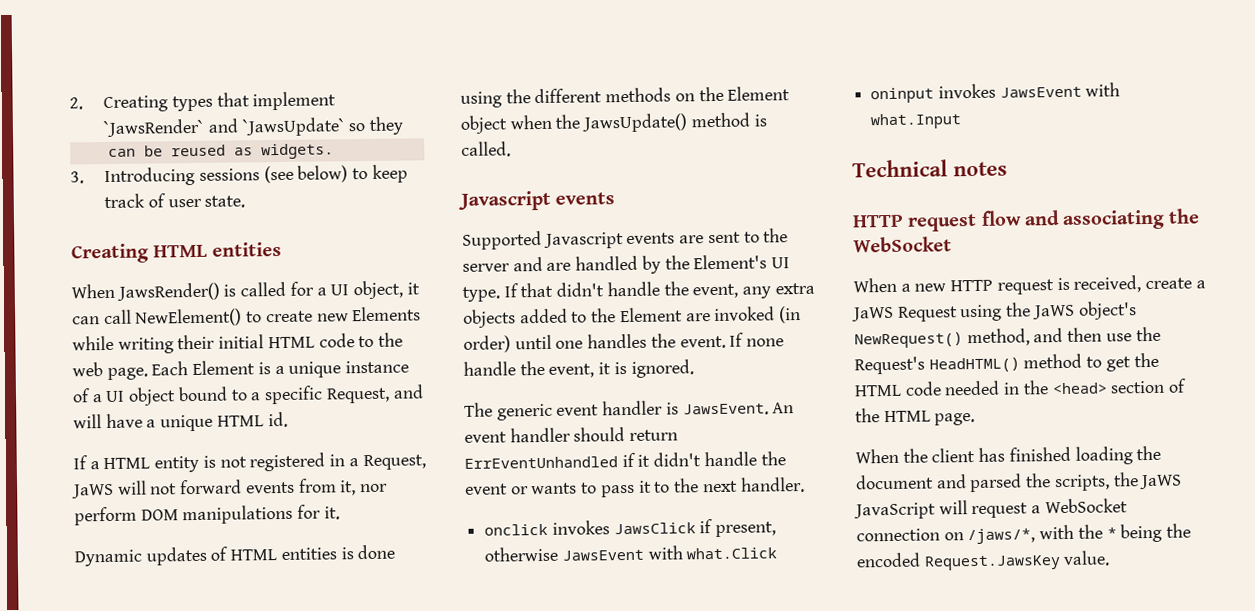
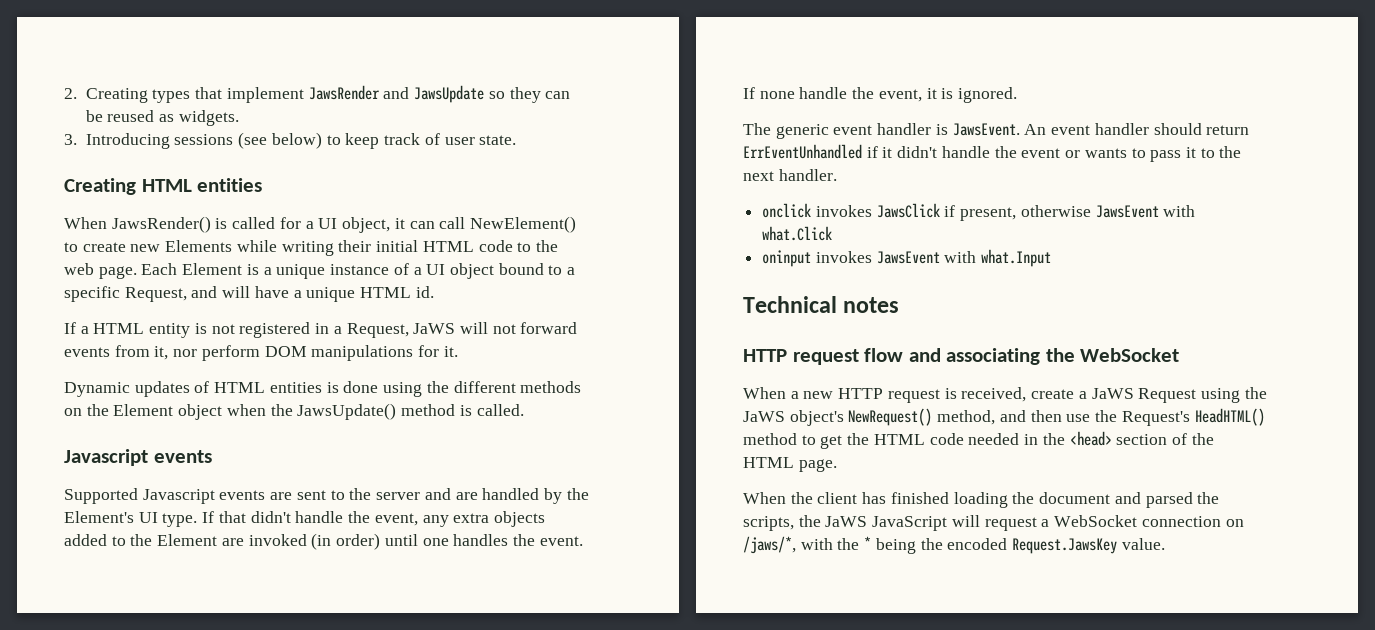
[103,117,346,138] `JawsRender` and `JawsUpdate` -> [308,85,485,103] JawsRender and JawsUpdate
(405, 125) // -> (541, 95) none

